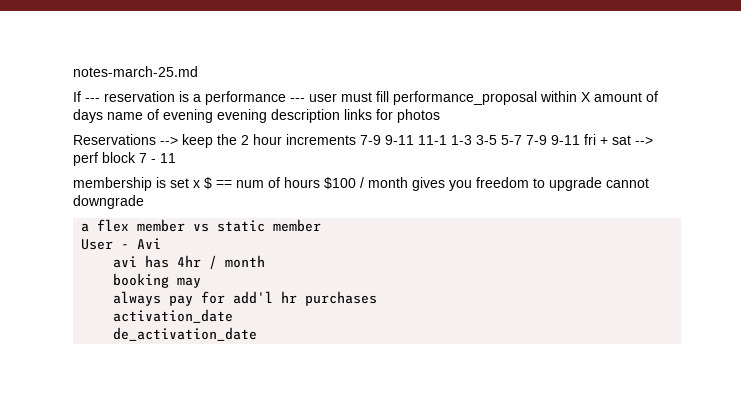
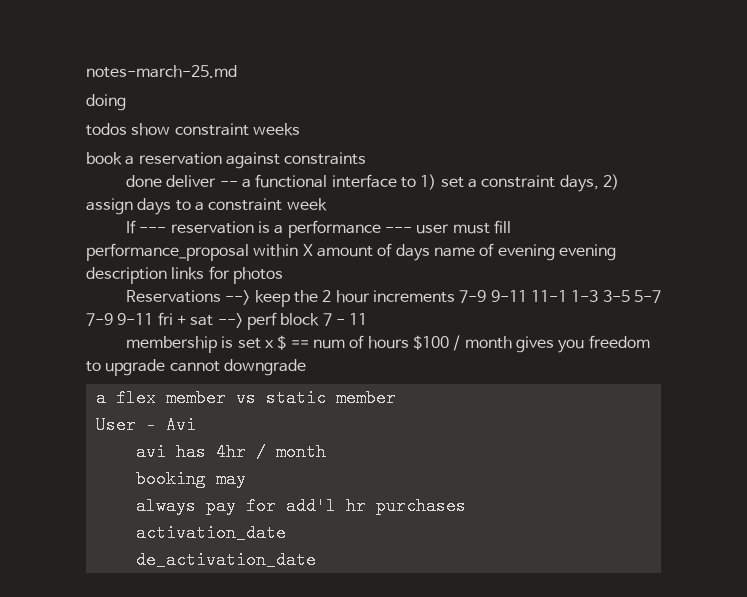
(198, 71) none -> [86,94,126,111] [86,123,300,136] [86,152,367,169] [126,174,619,192] [86,198,327,215] // doing // todos show constraint weeks // book a reservation against constraints // done deliver -- a functional interface to 1) set a constraint days, 2) assign days to a constraint week

